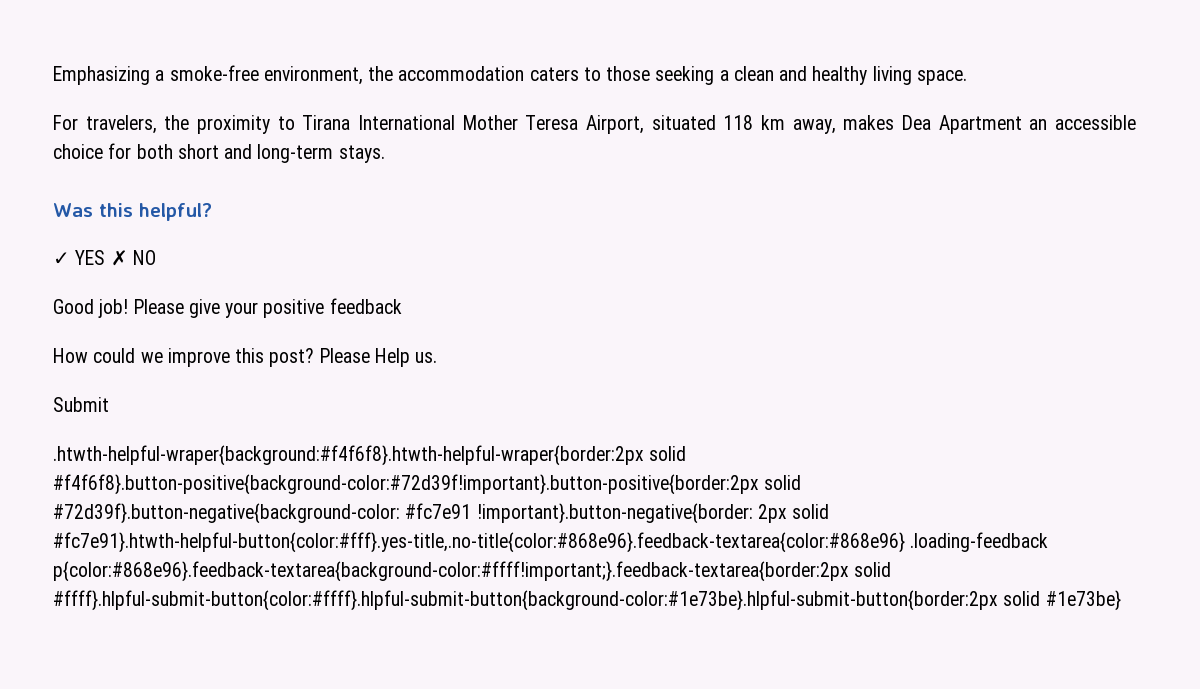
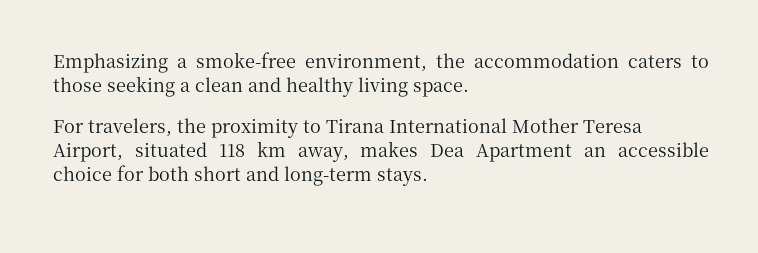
[53,203,212,221] [53,250,156,266] [53,298,402,318] [53,348,438,367] [53,397,109,412] [53,445,687,466] [53,474,802,495] [53,503,830,524] [53,532,1049,553] [53,561,892,582] [53,590,1121,611] // Was this helpful? // ✓ YES ✗ NO // Good job! Please give your positive feedback // How could we improve this post? Please Help us. // Submit // .htwth-helpful-wraper{background:#f4f6f8}.htwth-helpful-wraper{border:2px solid #f4f6f8}.button-positive{background-color:#72d39f!important}.button-positive{border:2px solid #72d39f}.button-negative{background-color: #fc7e91 !important}.button-negative{border: 2px solid #fc7e91}.htwth-helpful-button{color:#fff}.yes-title,.no-title{color:#868e96}.feedback-textarea{color:#868e96} .loading-feedback p{color:#868e96}.feedback-textarea{background-color:#ffff!important;}.feedback-textarea{border:2px solid #ffff}.hlpful-submit-button{color:#ffff}.hlpful-submit-button{background-color:#1e73be}.hlpful-submit-button{border:2px solid #1e73be} -> (428, 177) none

